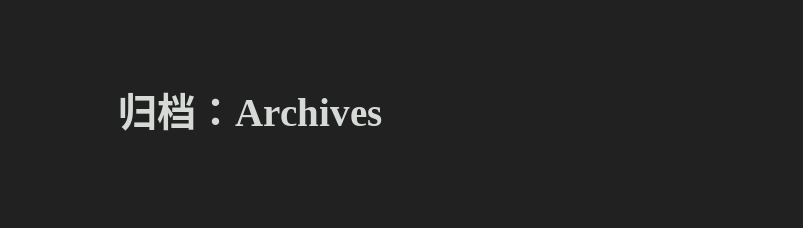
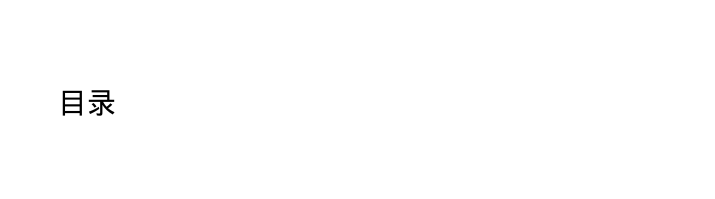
[118,92,382,131] 归档：Archives -> [58,90,116,116] 目录

